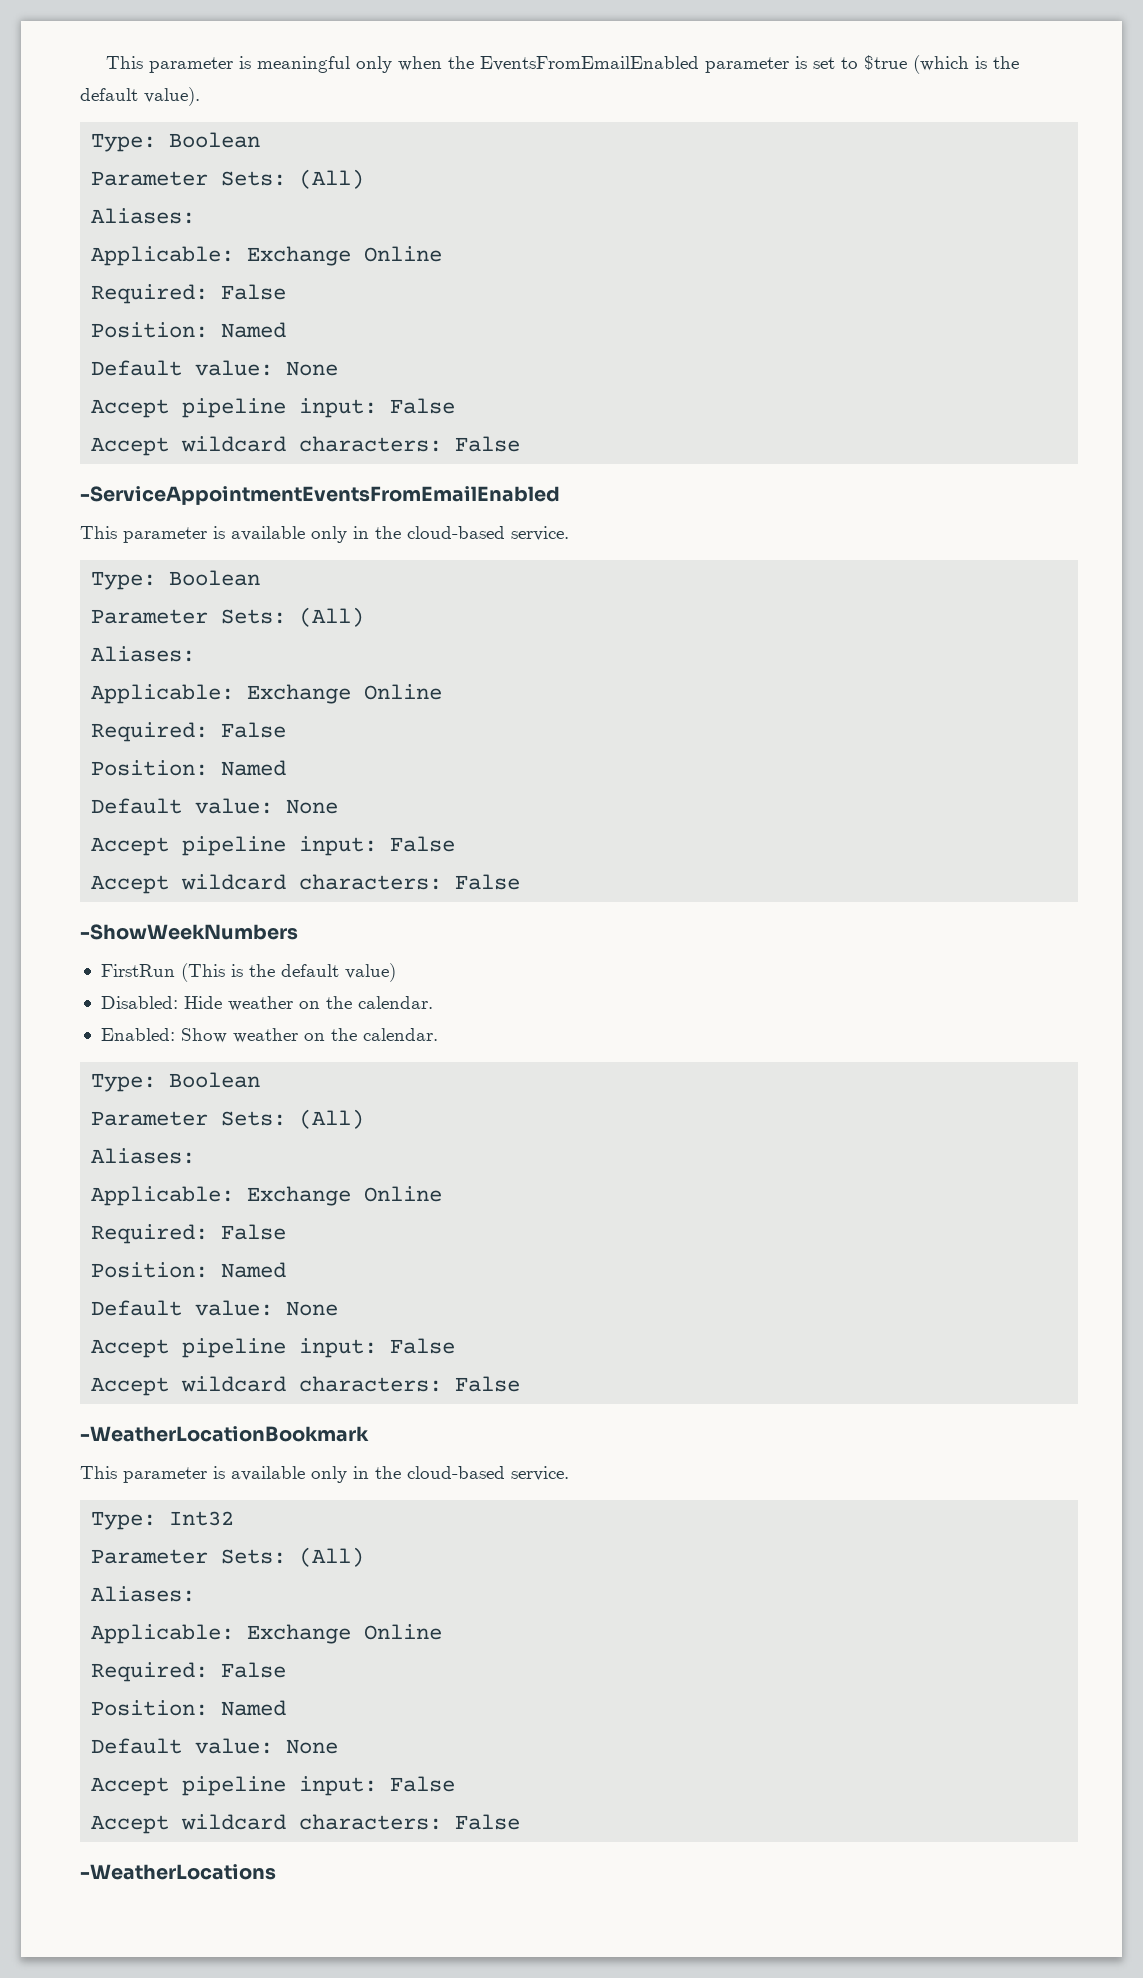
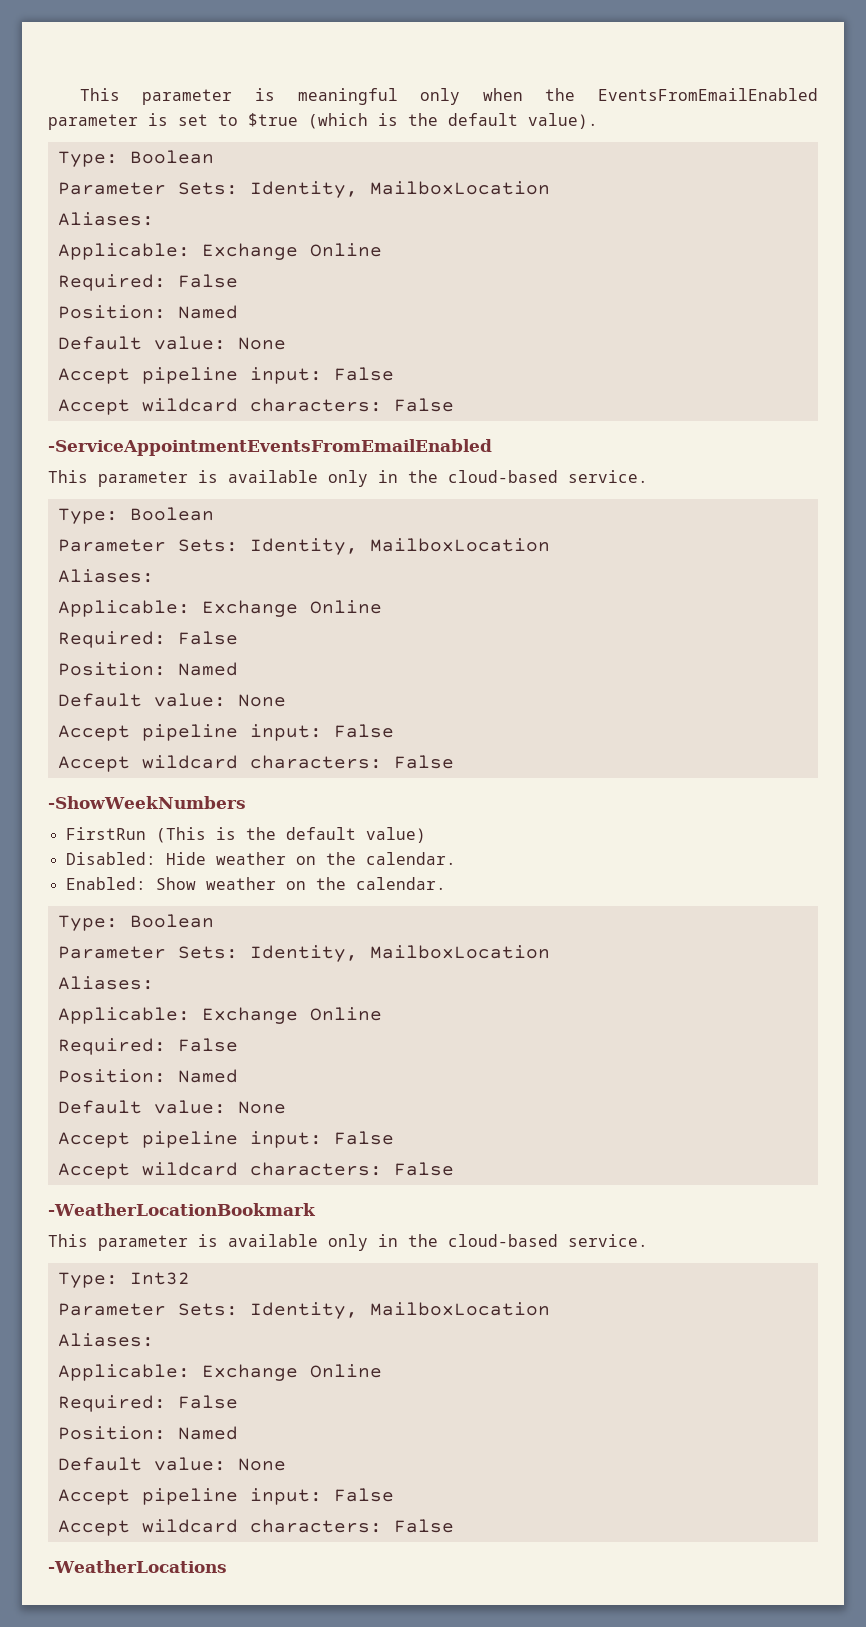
[299,169,365,189] (All) -> [249,181,550,198] Identity, MailboxLocation
[299,607,365,627] (All) -> [249,538,550,555] Identity, MailboxLocation
[299,1109,365,1129] (All) -> [249,945,550,962] Identity, MailboxLocation
[299,1547,365,1567] (All) -> [249,1302,550,1319] Identity, MailboxLocation

